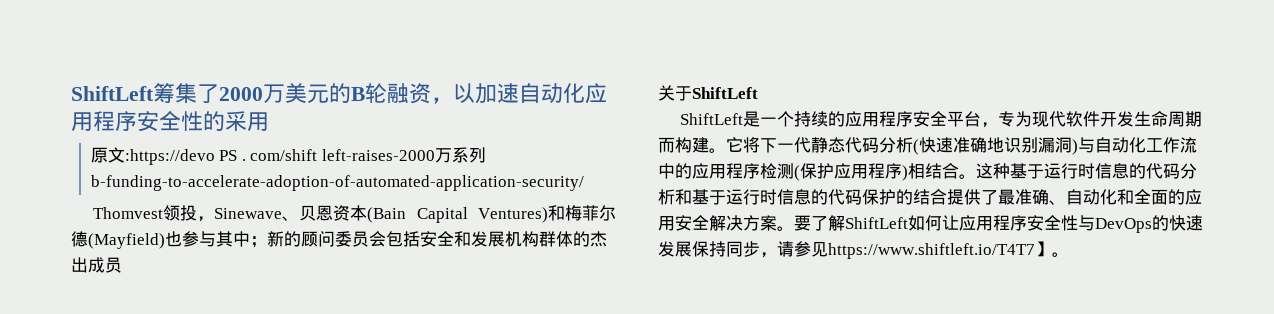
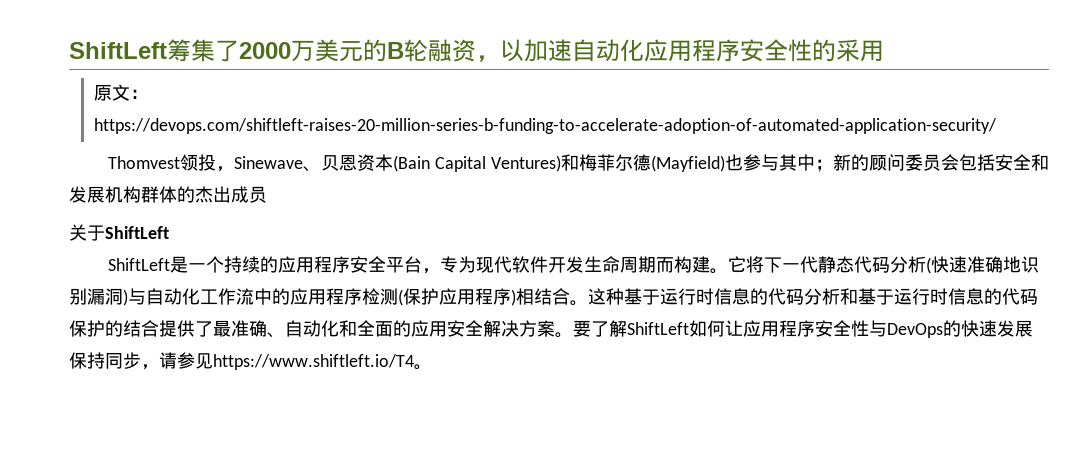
[124,147,486,165] [90,175,584,191] :https://devo PS . com/shift left-raises-2000万系列b-funding-to-accelerate-adoption-of-automated-application-security/ -> [129,89,148,99] [93,118,997,134] ：https://devops.com/shiftleft-raises-20-million-series-b-funding-to-accelerate-adoption-of-automated-application-security/
[828,241,1052,259] https://www.shiftleft.io/T4T7】 -> [213,354,414,370] https://www.shiftleft.io/T4

